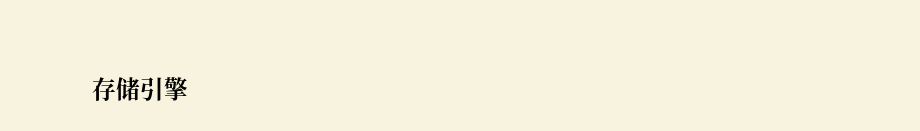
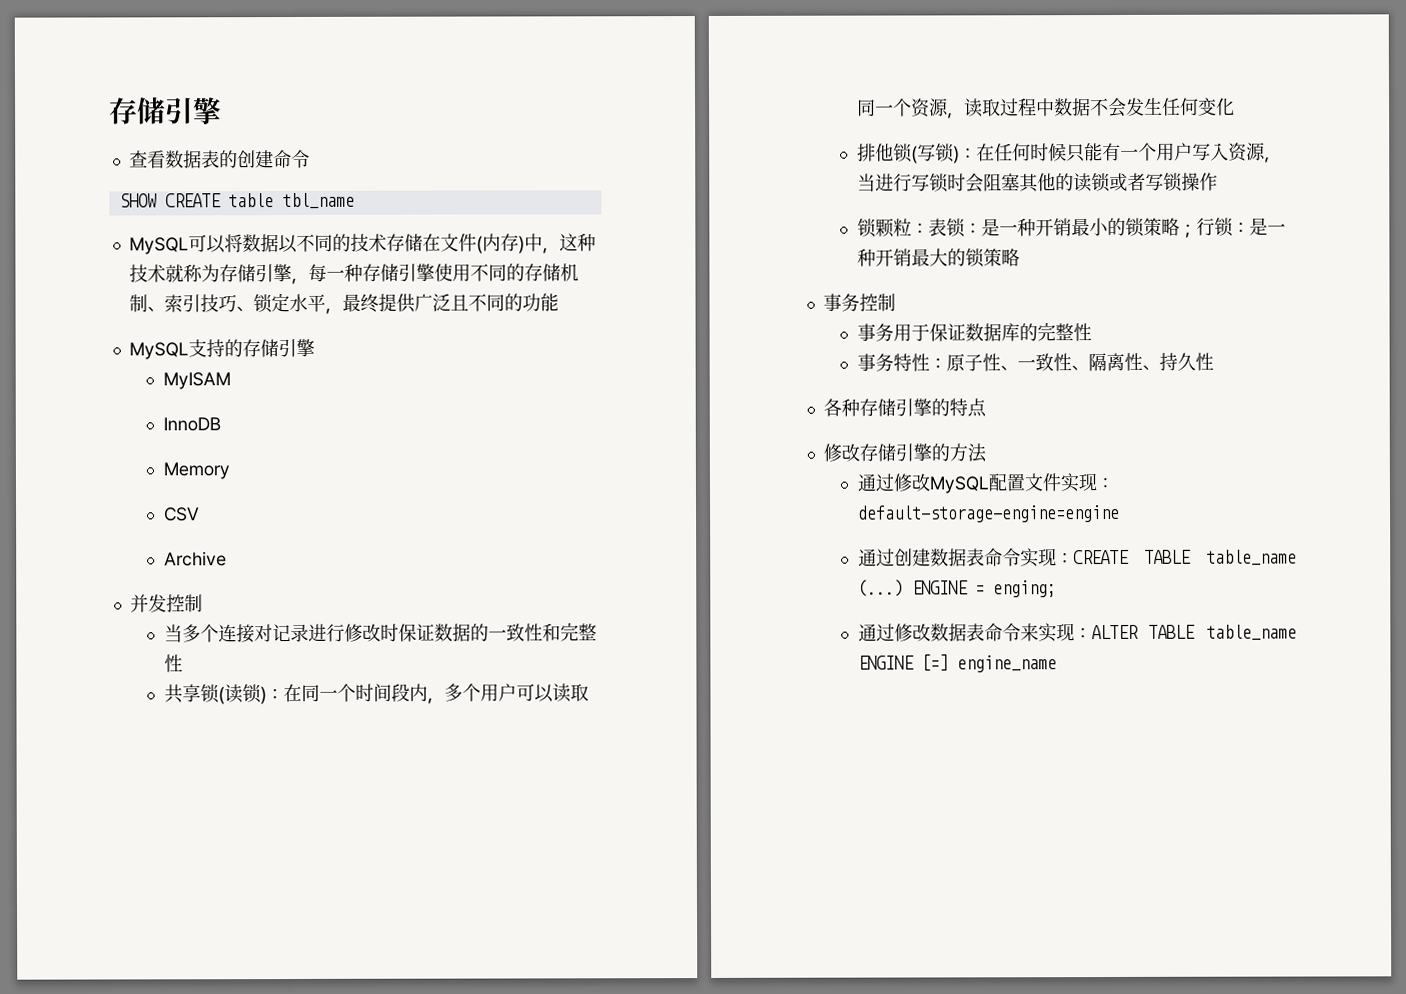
[92,77,188,101] 存储引擎 -> [109,97,222,125] [128,149,310,169] [119,192,355,210] [128,233,596,255] [128,263,579,285] [128,293,559,314] [128,338,315,360] [162,372,231,390] [162,417,221,432] [162,462,230,480] [163,507,200,522] [163,551,227,567] [129,594,203,613] [163,622,597,644] [163,654,183,673] [163,683,589,705] [856,97,1235,119] [856,142,1282,164] [856,172,1218,193] [856,217,1286,238] [856,248,1020,268] [822,293,896,312] [856,322,1092,342] [856,352,1214,372] [822,398,987,418] [822,443,987,463] [856,473,1114,494] [857,504,1120,523] [857,548,1297,568] [857,579,1057,598] [857,623,1297,643] [857,654,1057,673] 存储引擎 // 查看数据表的创建命令 // SHOW CREATE table tbl_name // MySQL可以将数据以不同的技术存储在文件(内存)中，这种技术就称为存储引擎，每一种存储引擎使用不同的存储机制、索引技巧、锁定水平，最终提供广泛且不同的功能 // MySQL支持的存储引擎 // MyISAM // InnoDB // Memory // CSV // Archive // 并发控制 // 当多个连接对记录进行修改时保证数据的一致性和完整性 // 共享锁(读锁)：在同一个时间段内，多个用户可以读取同一个资源，读取过程中数据不会发生任何变化 // 排他锁(写锁)：在任何时候只能有一个用户写入资源，当进行写锁时会阻塞其他的读锁或者写锁操作 // 锁颗粒：表锁：是一种开销最小的锁策略；行锁：是一种开销最大的锁策略 // 事务控制 // 事务用于保证数据库的完整性 // 事务特性：原子性、一致性、隔离性、持久性 // 各种存储引擎的特点 // 修改存储引擎的方法 // 通过修改MySQL配置文件实现：default-storage-engine=engine // 通过创建数据表命令实现：CREATE TABLE table_name (...) ENGINE = enging; // 通过修改数据表命令来实现：ALTER TABLE table_name ENGINE [=] engine_name

